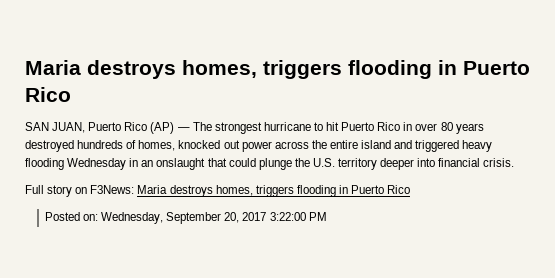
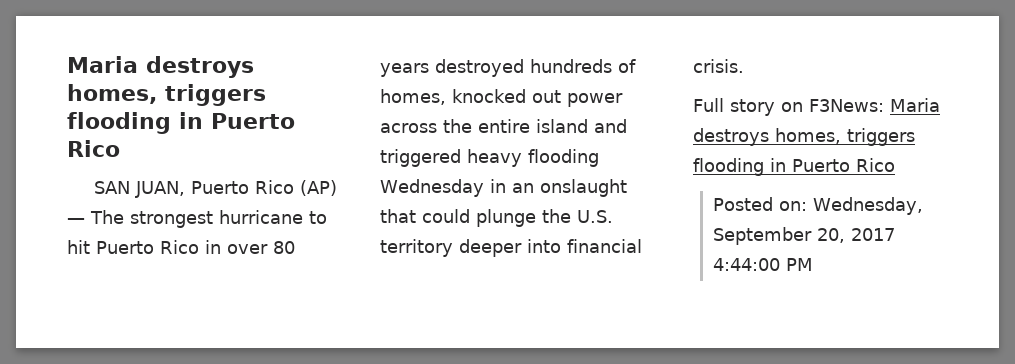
[269,212,306,221] 3:22:00 -> [713,258,781,271] 4:44:00

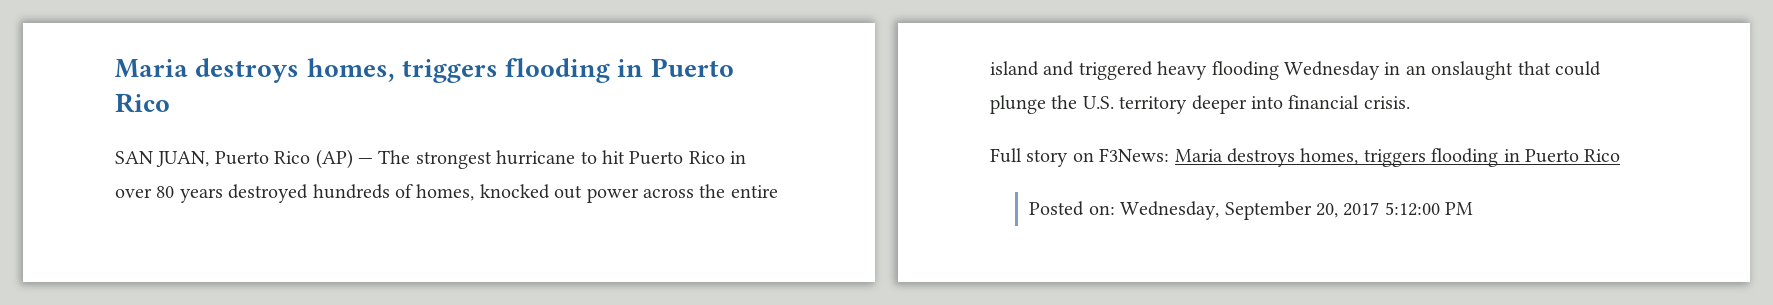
[713,258,781,271] 4:44:00 -> [1384,202,1440,216] 5:12:00

